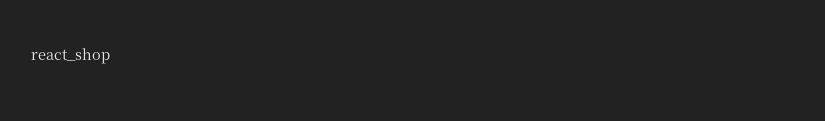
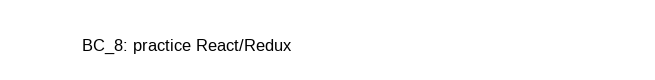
[31,48,110,64] react_shop -> [82,39,292,55] BC_8: practice React/Redux

